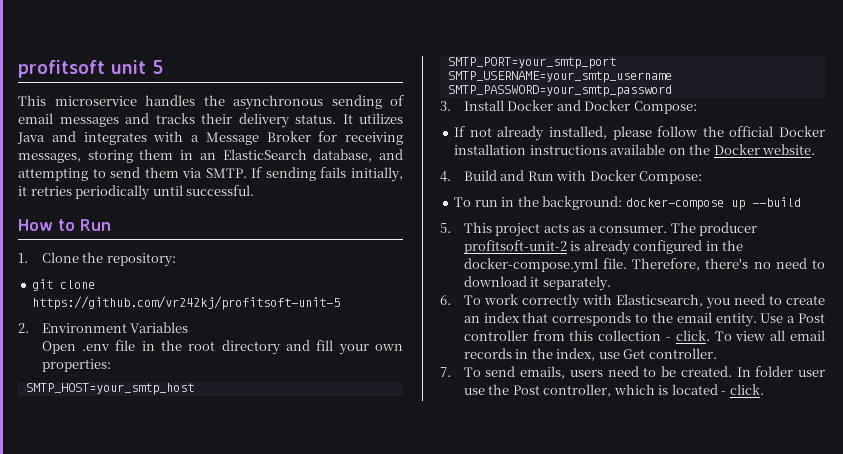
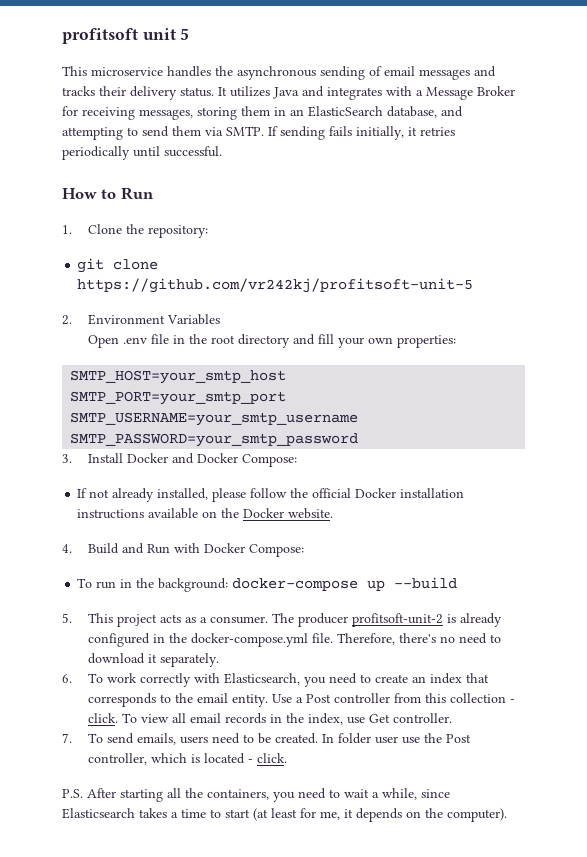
(764, 389) none -> [62,788,450,802] [62,808,507,822] // P.S. After starting all the containers, you need to wait a while, since Elasticsearch takes a time to start (at least for me, it depends on the computer).

